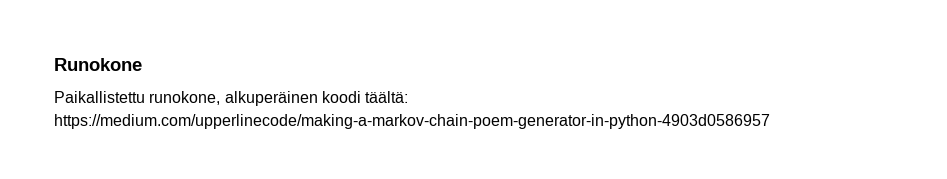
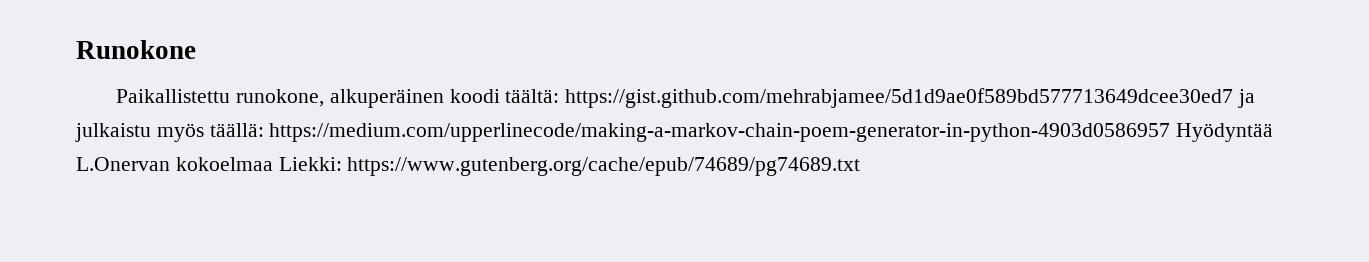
[54,114,770,129] https://medium.com/upperlinecode/making-a-markov-chain-poem-generator-in-python-4903d0586957 -> [565,88,1256,108] [75,123,1274,142] [76,157,861,176] https://gist.github.com/mehrabjamee/5d1d9ae0f589bd577713649dcee30ed7 ja julkaistu myös täällä: https://medium.com/upperlinecode/making-a-markov-chain-poem-generator-in-python-4903d0586957 Hyödyntää L.Onervan kokoelmaa Liekki: https://www.gutenberg.org/cache/epub/74689/pg74689.txt

